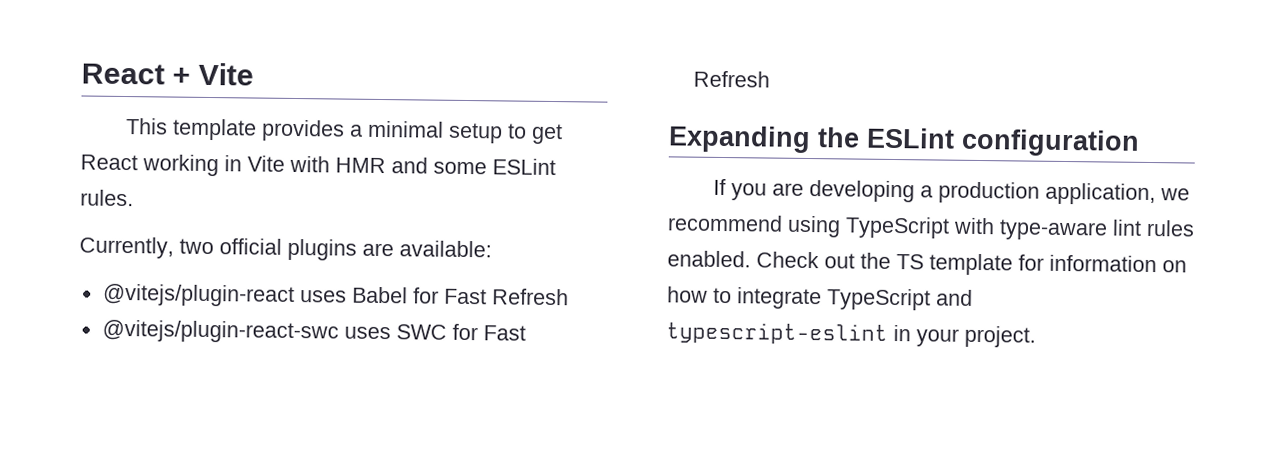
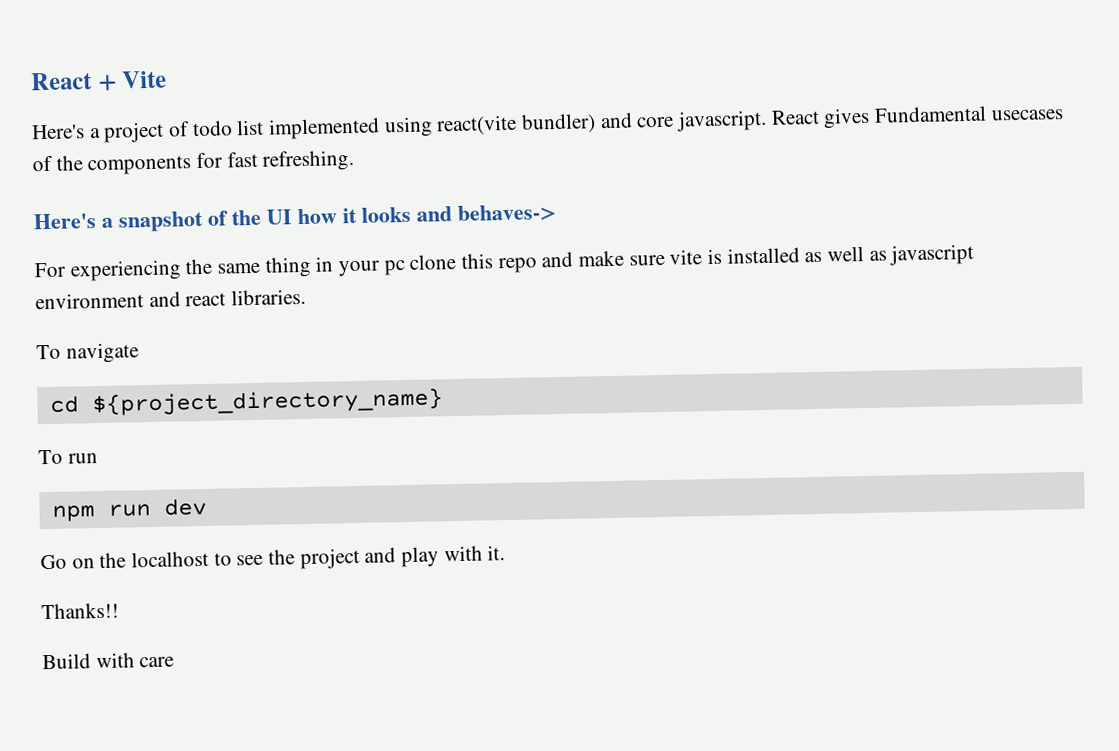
[125,118,563,145] [80,154,556,177] [80,189,134,207] [79,236,492,261] [102,283,569,307] [101,319,526,344] [692,70,770,88] [668,125,1140,157] [712,178,1190,206] [667,214,1195,241] [667,250,1187,276] [667,286,973,311] [666,322,1036,348] This template provides a minimal setup to get React working in Vite with HMR and some ESLint rules. // Currently, two official plugins are available: // @vitejs/plugin-react uses Babel for Fast Refresh // @vitejs/plugin-react-swc uses SWC for Fast Refresh // Expanding the ESLint configuration // If you are developing a production application, we recommend using TypeScript with type-aware lint rules enabled. Check out the TS template for information on how to integrate TypeScript and typescript-eslint in your project. -> [32,105,1064,143] [32,149,355,176] [33,204,557,233] [34,243,975,282] [35,288,307,310] [36,342,139,364] [49,388,443,417] [38,449,98,465] [51,497,207,522] [40,545,506,570] [41,602,119,620] [42,652,175,670] Here's a project of todo list implemented using react(vite bundler) and core javascript. React gives Fundamental usecases of the components for fast refreshing. // Here's a snapshot of the UI how it looks and behaves-> // For experiencing the same thing in your pc clone this repo and make sure vite is installed as well as javascript environment and react libraries. // To navigate // cd ${project_directory_name} // To run // npm run dev // Go on the localhost to see the project and play with it. // Thanks!! // Build with care

